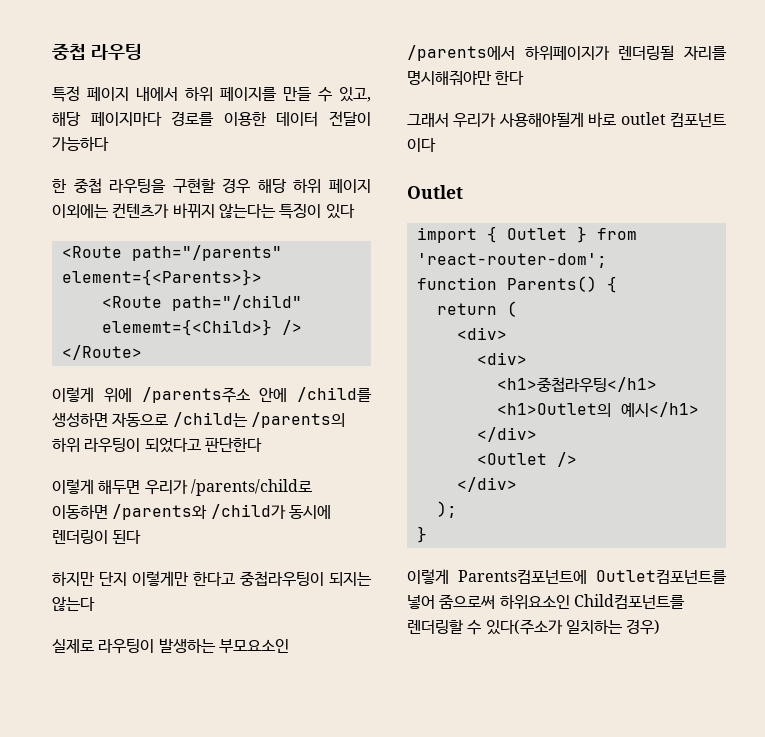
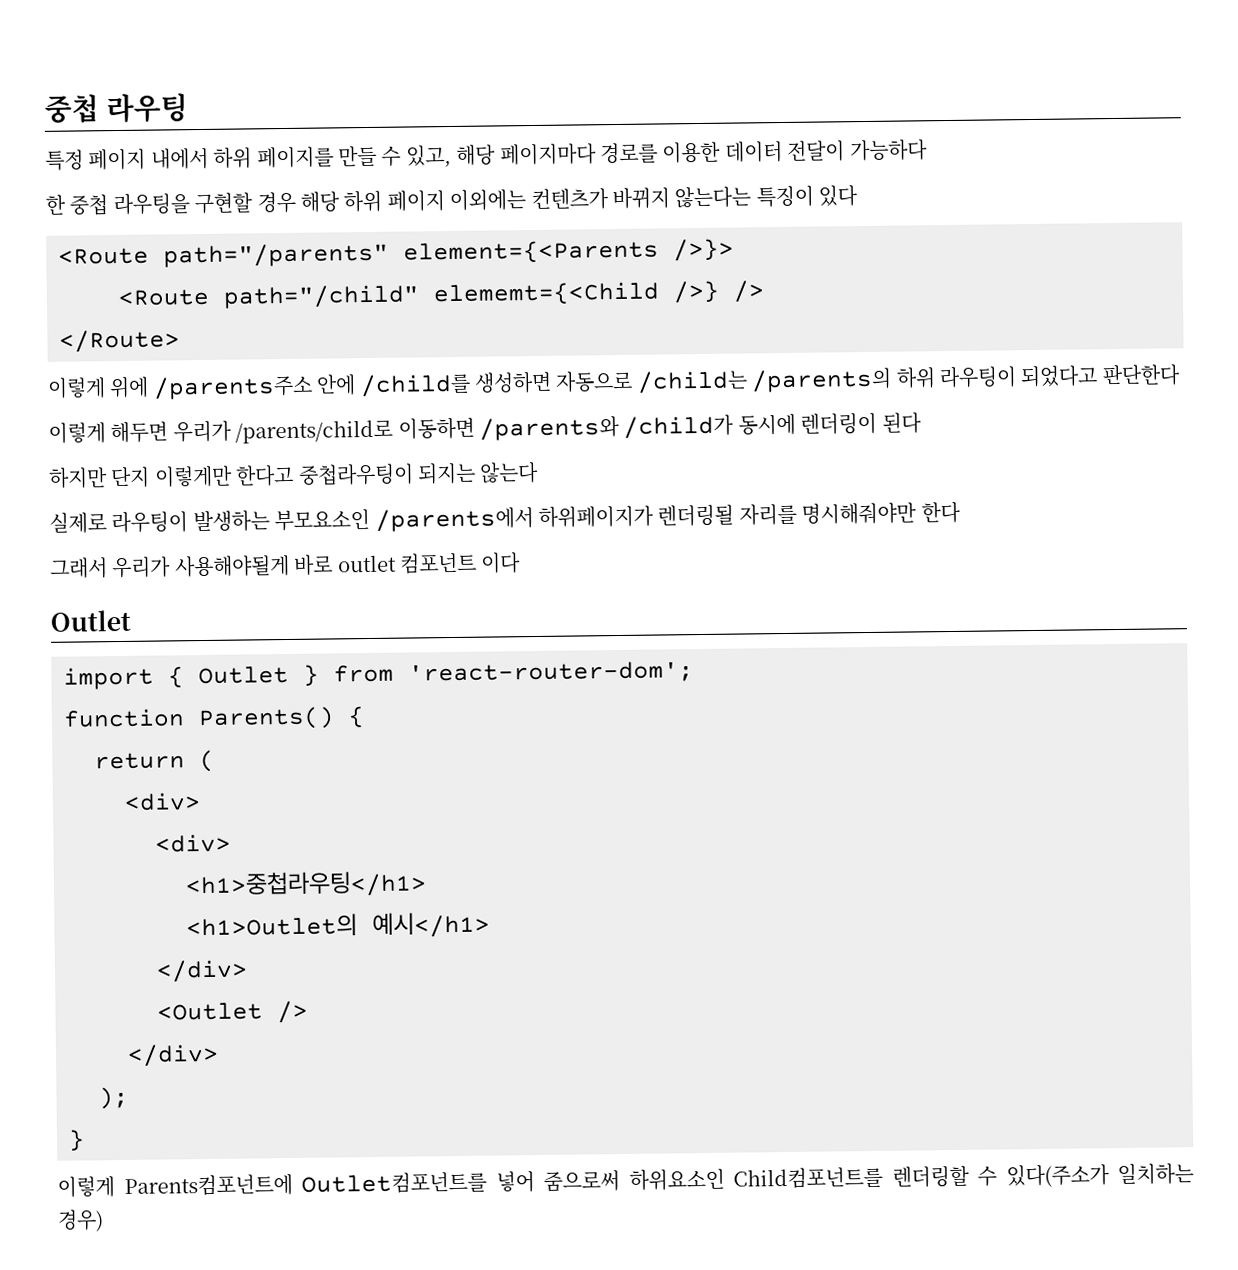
[61,269,262,286] element={<Parents>}> -> [403,238,734,264] element={<Parents />}>
[101,319,272,336] elememt={<Child>} -> [433,280,720,306] elememt={<Child />}

